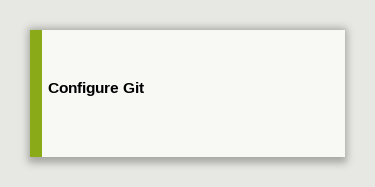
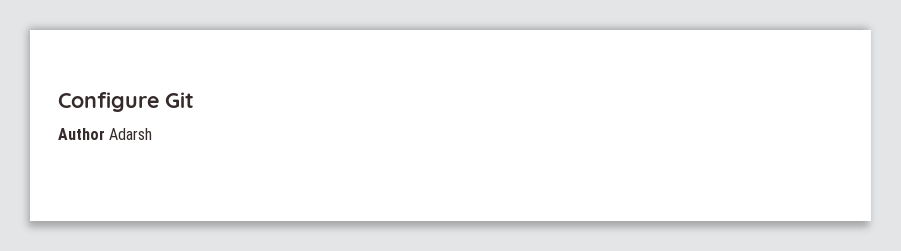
(145, 87) none -> [58,128,153,140] // Author Adarsh

